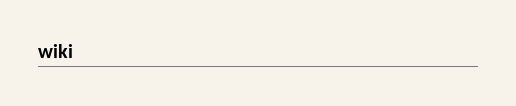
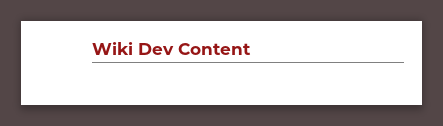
[38,44,73,58] wiki -> [92,42,251,55] Wiki Dev Content

